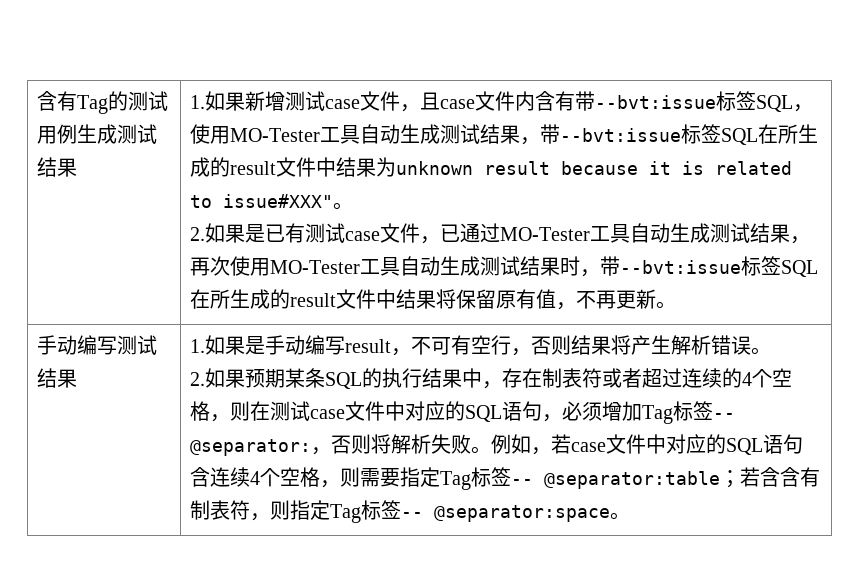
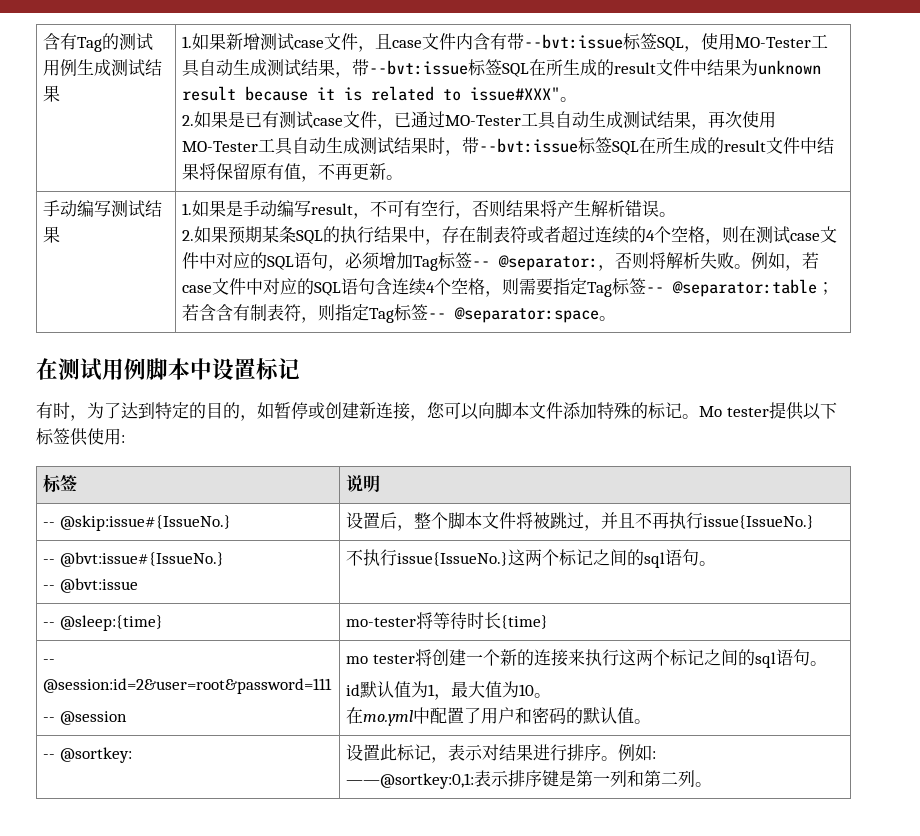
(630, 516) none -> [36,358,300,381] [36,402,837,421] [36,428,125,446] [43,474,78,493] [346,475,381,492] [43,515,231,531] [346,512,815,531] [43,552,224,567] [43,578,138,593] [346,549,717,568] [43,615,163,631] [346,612,549,629] [43,659,56,664] [43,678,333,694] [43,711,127,725] [346,649,827,668] [346,681,552,700] [346,707,652,726] [43,747,132,763] [346,744,657,763] [346,770,713,789] // 在测试用例脚本中设置标记 // 有时，为了达到特定的目的，如暂停或创建新连接，您可以向脚本文件添加特殊的标记。Mo tester提供以下标签供使用: // 标签 | 说明 // -- @skip:issue#{IssueNo.} | 设置后，整个脚本文件将被跳过，并且不再执行issue{IssueNo.} // -- @bvt:issue#{IssueNo.} // -- @bvt:issue | 不执行issue{IssueNo.}这两个标记之间的sql语句。 // -- @sleep:{time} | mo-tester将等待时长{time} // -- @session:id=2&user=root&password=111 // -- @session | mo tester将创建一个新的连接来执行这两个标记之间的sql语句。 // id默认值为1，最大值为10。 // 在mo.yml中配置了用户和密码的默认值。 // -- @sortkey: | 设置此标记，表示对结果进行排序。例如: // ——@sortkey:0,1:表示排序键是第一列和第二列。

